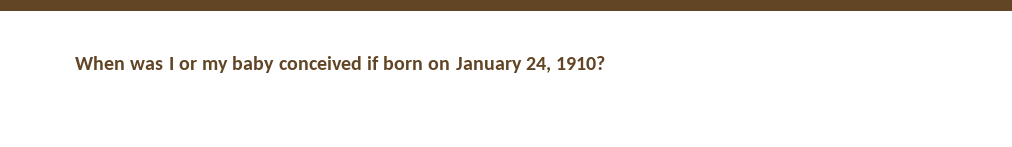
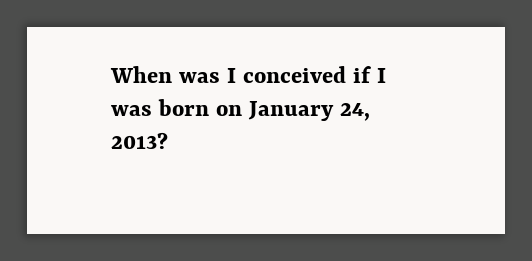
[178,56,379,73] or my baby conceived if -> [243,66,387,83] [111,105,152,116] conceived if I was
[556,56,606,70] 1910? -> [111,132,168,149] 2013?

